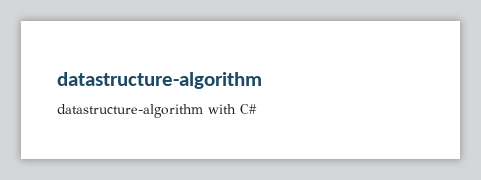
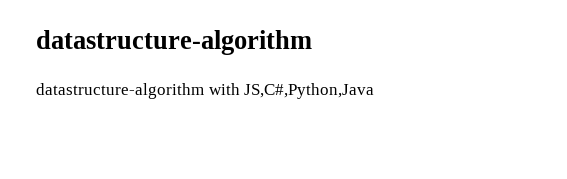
[240,104,257,114] C# -> [244,83,375,99] JS,C#,Python,Java

